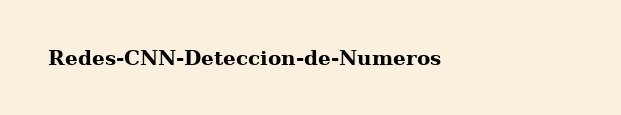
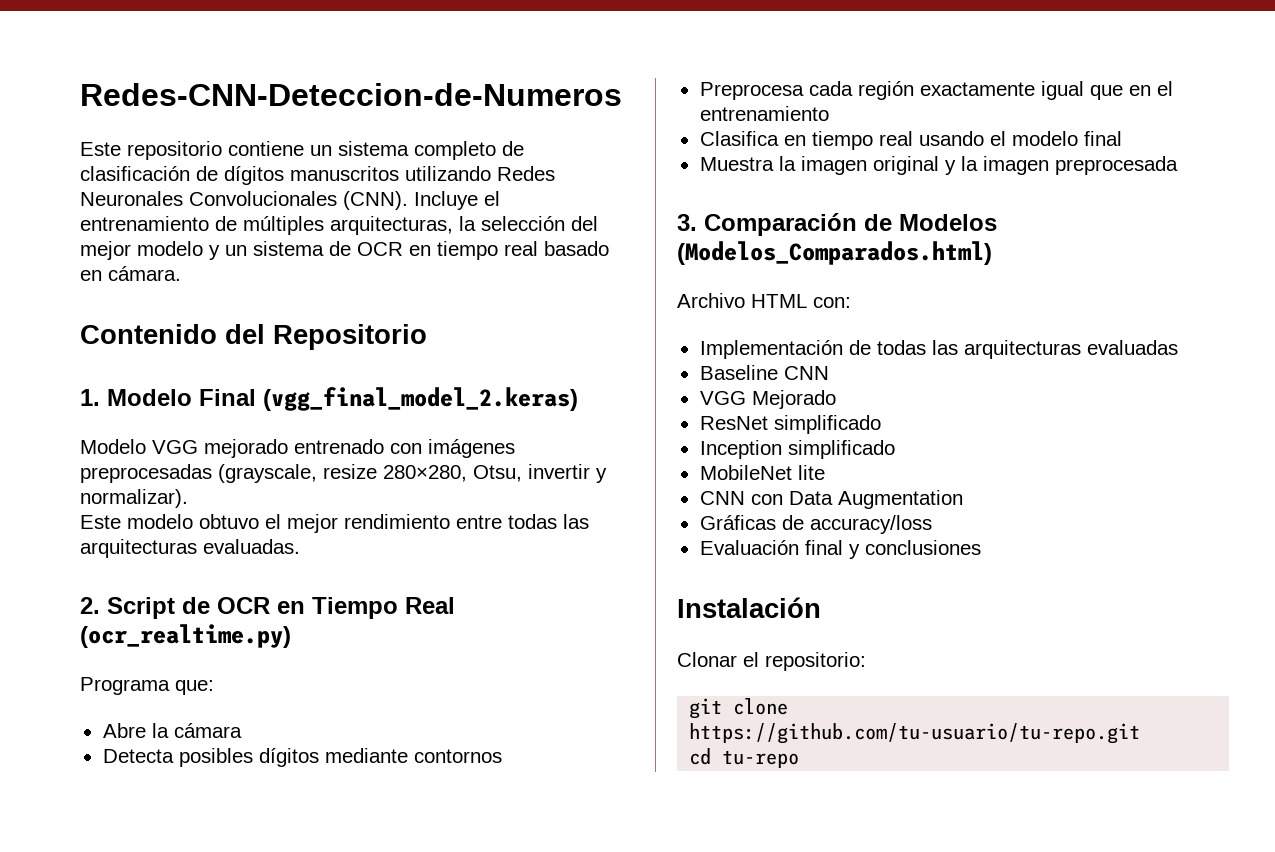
(441, 57) none -> [80,141,524,160] [80,166,555,185] [80,191,500,210] [80,216,598,235] [80,241,609,260] [80,266,181,281] [80,324,427,350] [80,387,578,411] [80,439,515,458] [80,464,607,483] [80,489,188,508] [80,514,589,533] [80,539,300,558] [80,597,455,619] [80,624,291,648] [80,677,214,695] [102,723,242,738] [102,748,502,767] [699,81,1173,100] [699,106,829,121] [699,131,1122,150] [699,156,1178,175] [677,213,997,236] [677,241,992,265] [677,293,851,308] [699,340,1178,359] [699,365,829,380] [699,390,836,409] [699,415,881,434] [699,440,895,459] [699,465,825,480] [699,490,963,509] [699,515,932,534] [699,540,981,559] [677,597,821,618] [677,652,866,671] [689,698,789,719] [689,723,1141,744] [689,748,800,768] // Este repositorio contiene un sistema completo de clasificación de dígitos manuscritos utilizando Redes Neuronales Convolucionales (CNN). Incluye el entrenamiento de múltiples arquitecturas, la selección del mejor modelo y un sistema de OCR en tiempo real basado en cámara. // Contenido del Repositorio // 1. Modelo Final (vgg_final_model_2.keras) // Modelo VGG mejorado entrenado con imágenes preprocesadas (grayscale, resize 280×280, Otsu, invertir y normalizar). // Este modelo obtuvo el mejor rendimiento entre todas las arquitecturas evaluadas. // 2. Script de OCR en Tiempo Real (ocr_realtime.py) // Programa que: // Abre la cámara // Detecta posibles dígitos mediante contornos // Preprocesa cada región exactamente igual que en el entrenamiento // Clasifica en tiempo real usando el modelo final // Muestra la imagen original y la imagen preprocesada // 3. Comparación de Modelos (Modelos_Comparados.html) // Archivo HTML con: // Implementación de todas las arquitecturas evaluadas // Baseline CNN // VGG Mejorado // ResNet simplificado // Inception simplificado // MobileNet lite // CNN con Data Augmentation // Gráficas de accuracy/loss // Evaluación final y conclusiones // Instalación // Clonar el repositorio: // git clone https://github.com/tu-usuario/tu-repo.git // cd tu-repo

